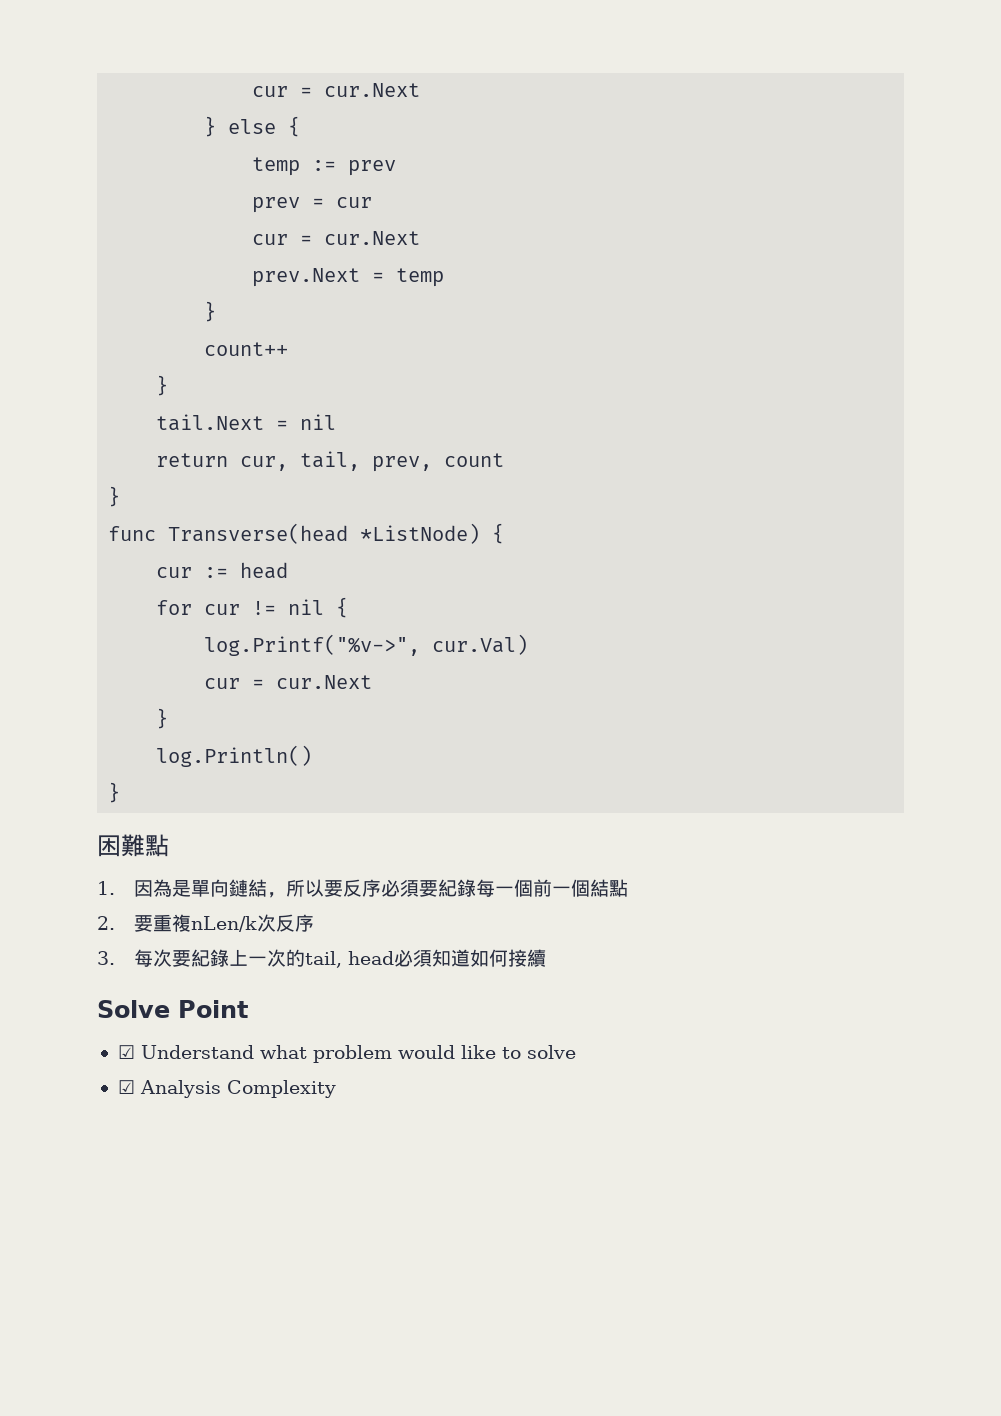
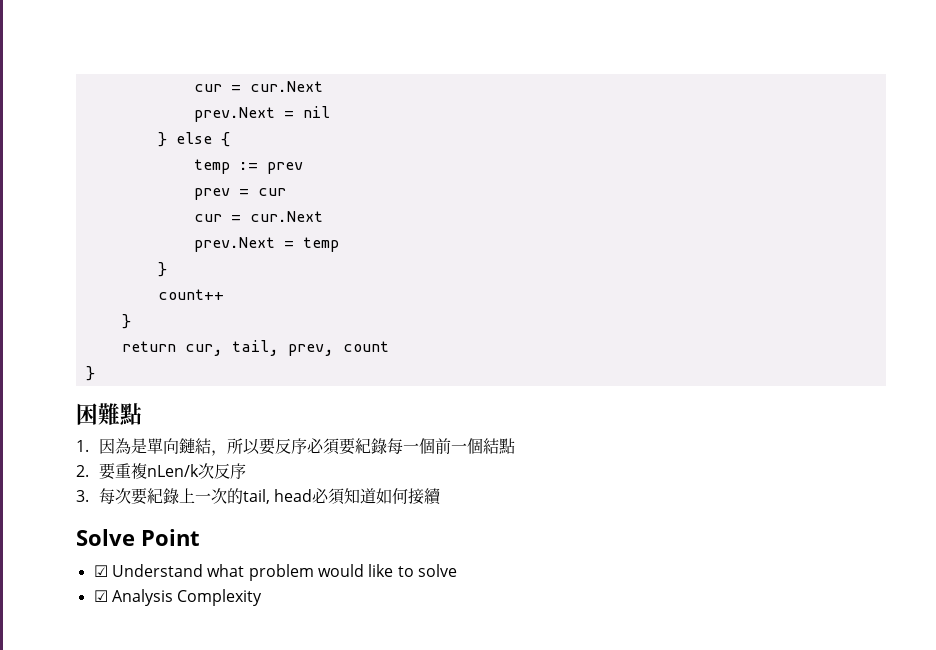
[252,83,421,97] cur = cur.Next -> [193,81,323,92] [193,106,330,122] cur = cur.Next // prev.Next = nil
[156,414,337,431] // tail.Next = nil -> (131, 321) none
[108,523,505,544] [156,562,289,579] [156,597,349,618] [204,634,529,656] [204,675,373,689] [156,708,169,729] [156,745,313,767] [108,782,121,803] // func Transverse(head *ListNode) { // cur := head // for cur != nil { // log.Printf("%v->", cur.Val) // cur = cur.Next // } // log.Println() // } -> (95, 373) none

